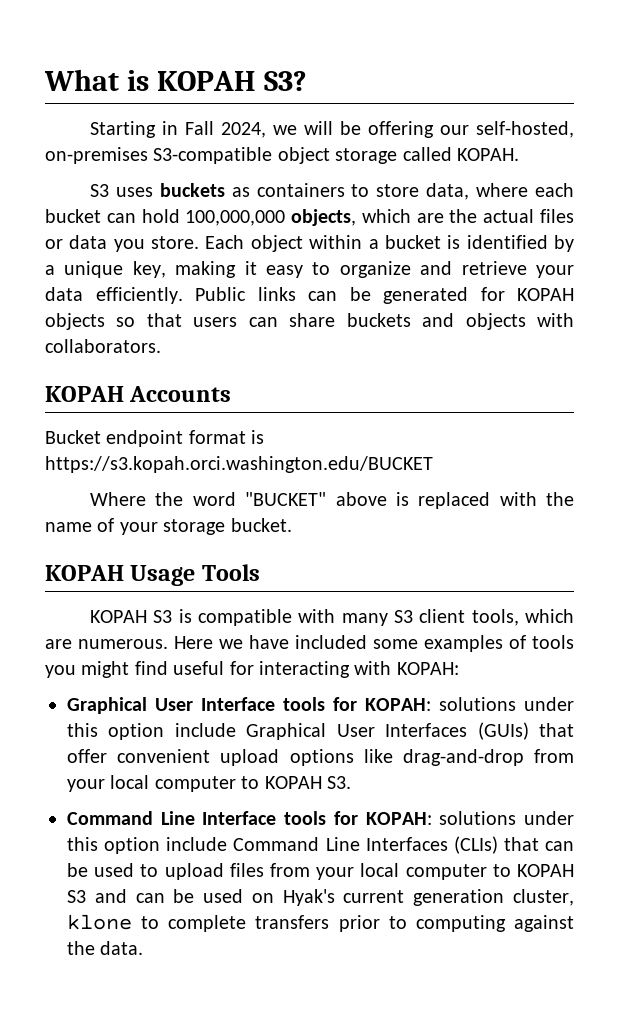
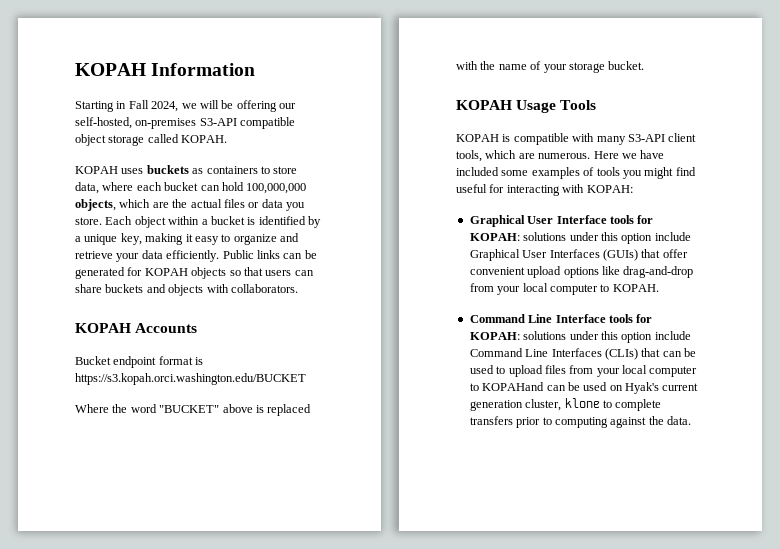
[44,69,308,91] What is KOPAH S3? -> [75,63,256,76] KOPAH Information
[153,147,273,164] S3-compatible -> [199,117,296,129] S3-API compatible
[90,184,110,197] S3 -> [75,166,118,174] KOPAH
[153,610,173,623] S3 -> (499, 138) none
[394,610,414,623] S3 -> [627,134,665,142] S3-API
[264,776,351,789] KOPAH S3. -> [612,284,659,292] KOPAH.
[517,864,574,877] [67,889,127,903] KOPAH S3 and -> [482,382,545,391] KOPAHand

